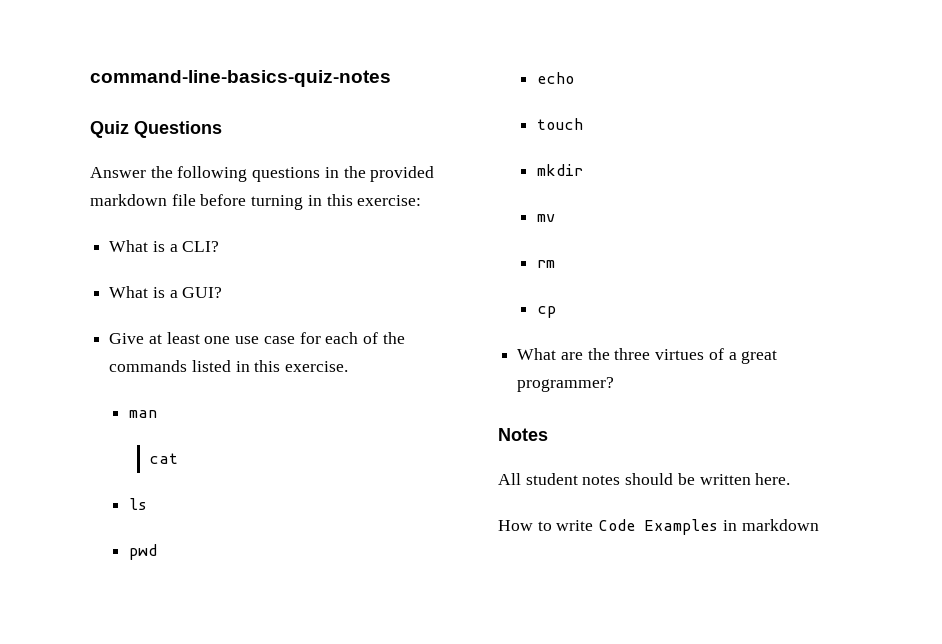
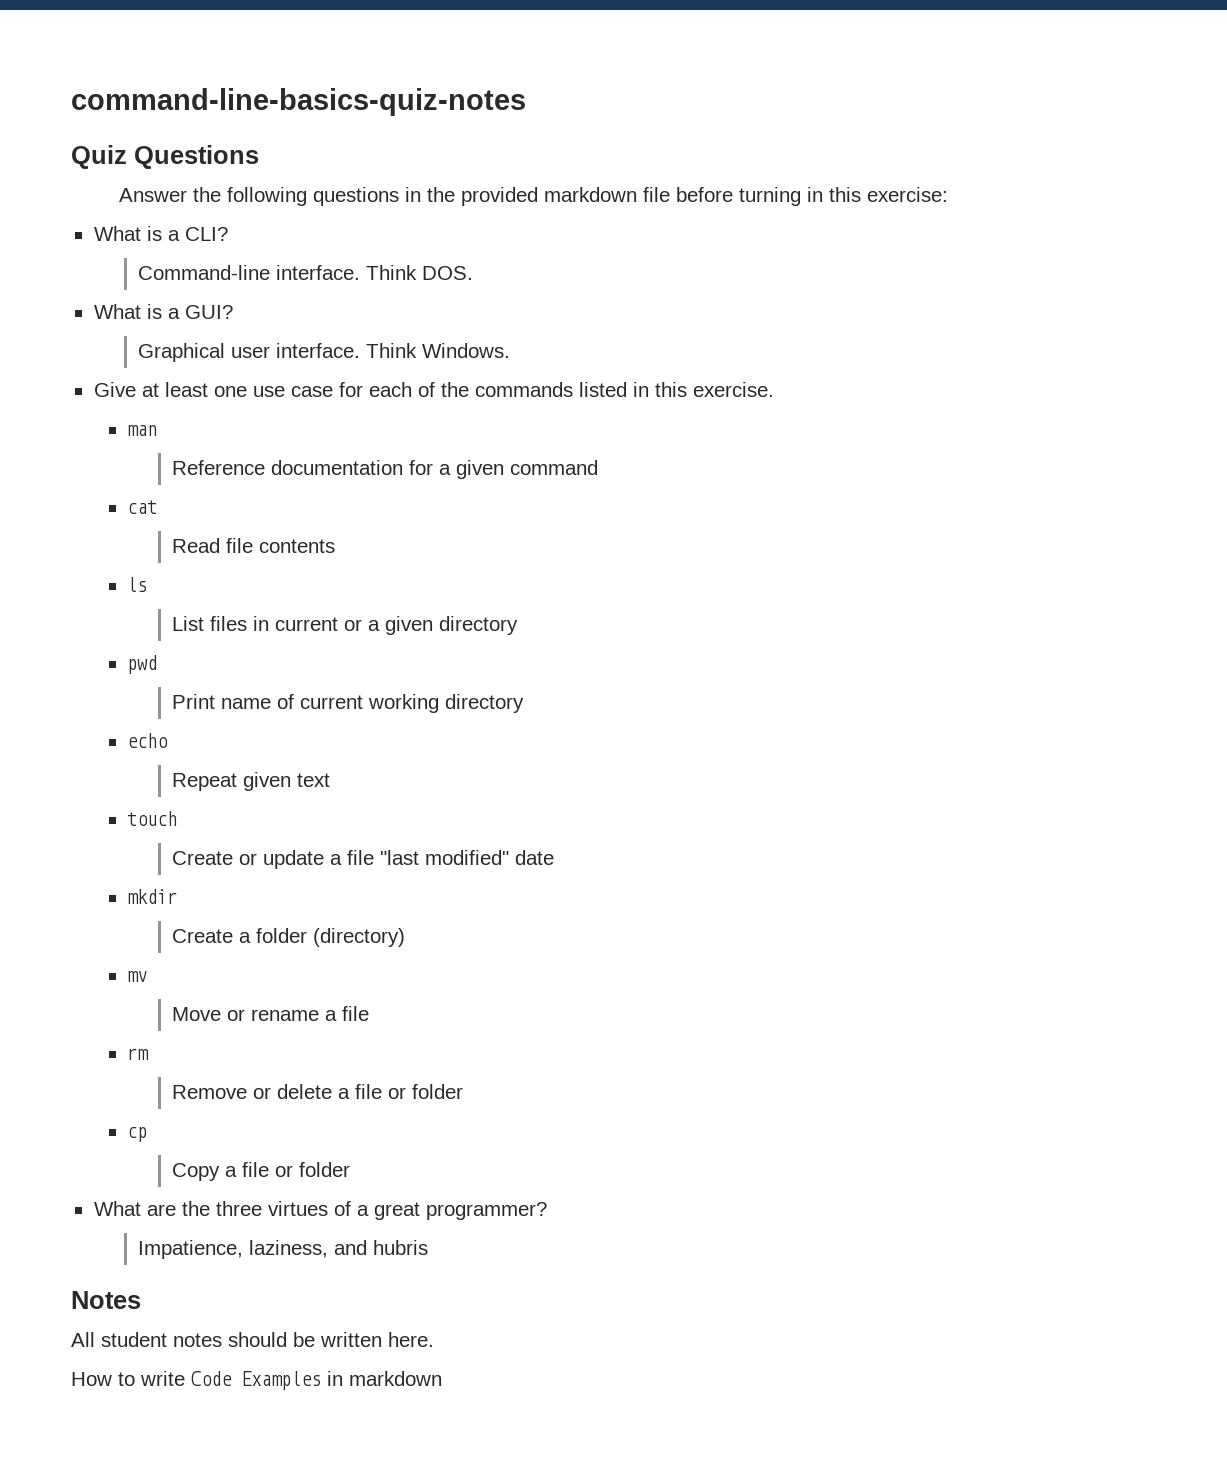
(220, 246) none -> [138,265,474,280] // Command-line interface. Think DOS.
(223, 292) none -> [138,343,511,362] // Graphical user interface. Think Windows.
[149,453,179,464] [129,498,148,510] [129,544,158,560] [537,72,575,84] [537,118,584,130] [537,164,584,176] [537,214,556,222] [537,260,556,268] [537,306,557,318] cat // ls // pwd // echo // touch // mkdir // mv // rm // cp -> [172,460,599,479] [127,500,158,514] [172,538,336,553] [127,577,148,592] [172,616,519,635] [127,655,158,674] [172,694,525,713] [127,733,169,748] [172,772,331,791] [127,811,178,826] [172,850,555,869] [127,889,178,904] [172,928,406,947] [127,971,148,982] [172,1006,370,1021] [127,1048,150,1060] [172,1084,464,1099] [127,1127,148,1142] [172,1162,351,1181] Reference documentation for a given command // cat // Read file contents // ls // List files in current or a given directory // pwd // Print name of current working directory // echo // Repeat given text // touch // Create or update a file "last modified" date // mkdir // Create a folder (directory) // mv // Move or rename a file // rm // Remove or delete a file or folder // cp // Copy a file or folder
(615, 384) none -> [138,1240,429,1259] // Impatience, laziness, and hubris

